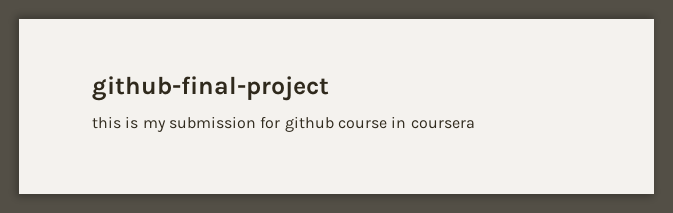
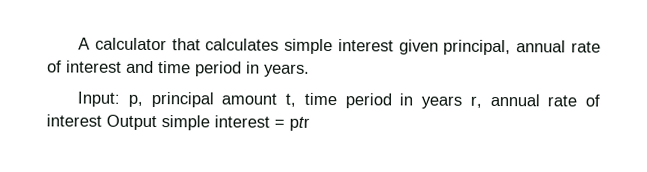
[92,76,329,101] [92,116,475,132] github-final-project // this is my submission for github course in coursera -> [78,37,601,56] [47,60,310,77] [77,91,600,109] [46,114,310,131] A calculator that calculates simple interest given principal, annual rate of interest and time period in years. // Input: p, principal amount t, time period in years r, annual rate of interest Output simple interest = ptr

